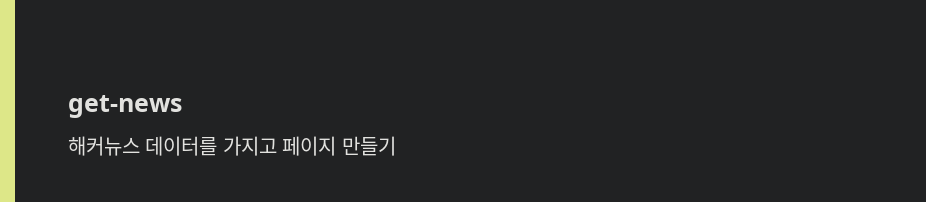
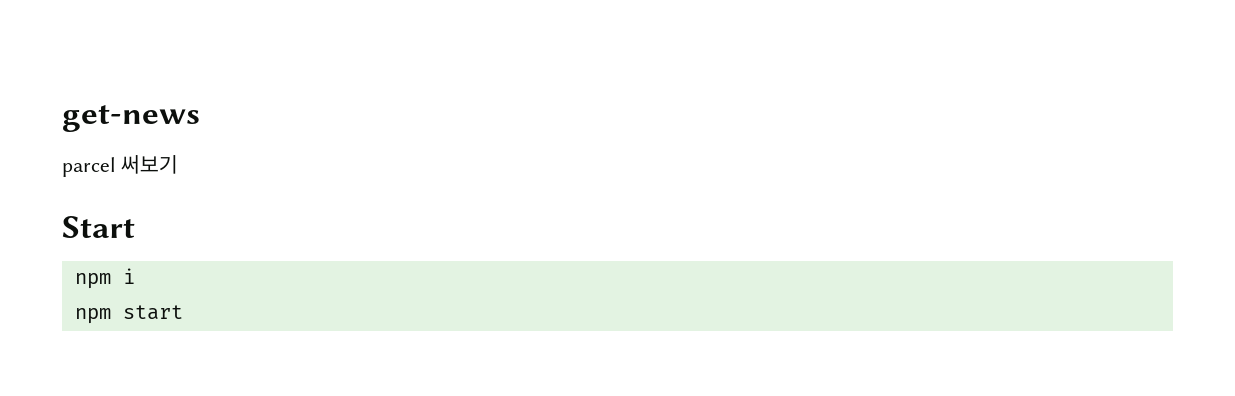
[68,136,396,156] 해커뉴스 데이터를 가지고 페이지 만들기 -> [62,155,178,177] [62,216,135,238] [74,268,135,289] [74,305,183,324] parcel 써보기 // Start // npm i // npm start

